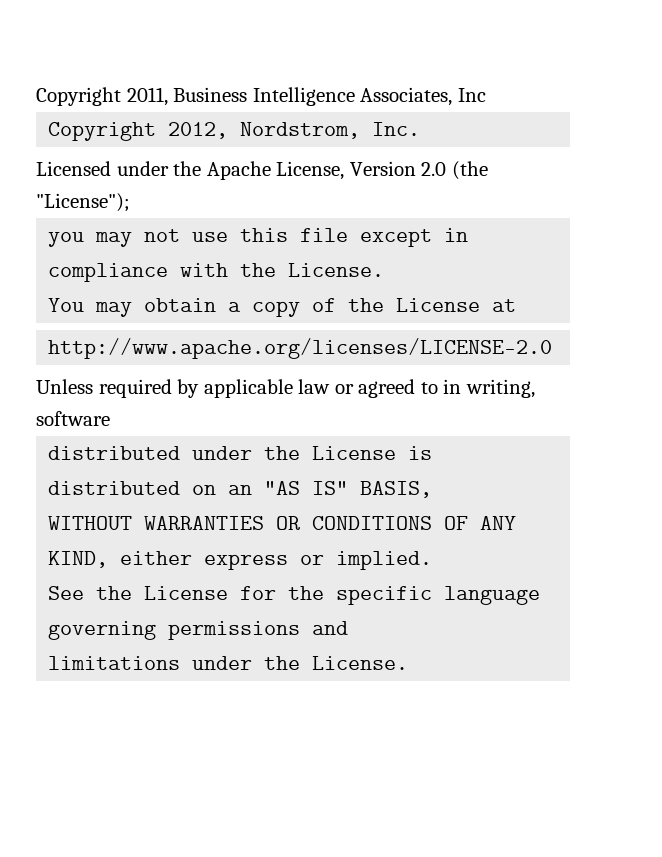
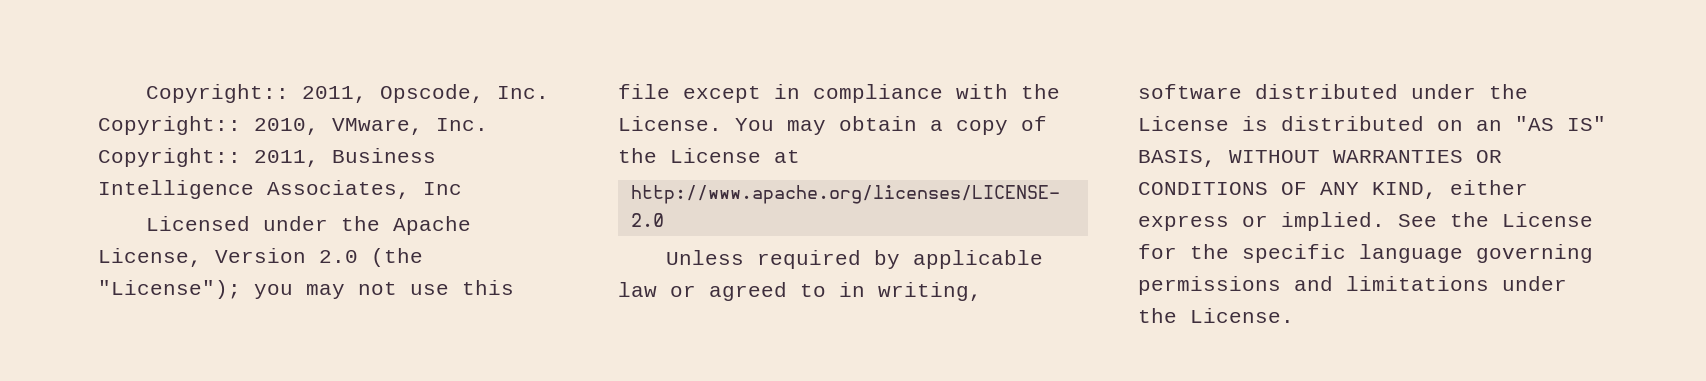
[36,87,121,106] Copyright -> [146,84,550,103] [98,116,488,135] [98,148,241,167] Copyright:: 2011, Opscode, Inc. Copyright:: 2010, VMware, Inc. Copyright::
[48,122,421,141] // Copyright 2012, Nordstrom, Inc. -> (462, 188) none
(130, 202) // -> (241, 289) none
(385, 270) // -> (722, 123) none
(110, 418) // -> (1242, 91) none
(433, 489) // -> (1216, 158) none
(433, 560) // -> (1385, 221) none
(349, 628) // -> (1333, 283) none

